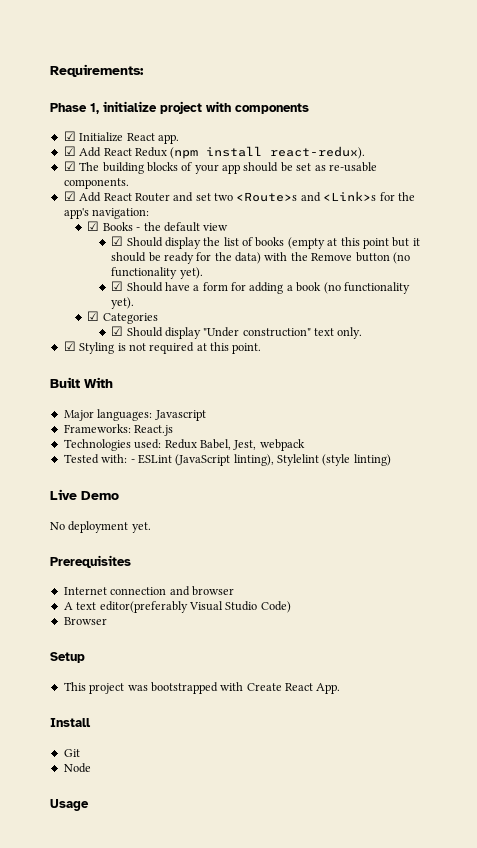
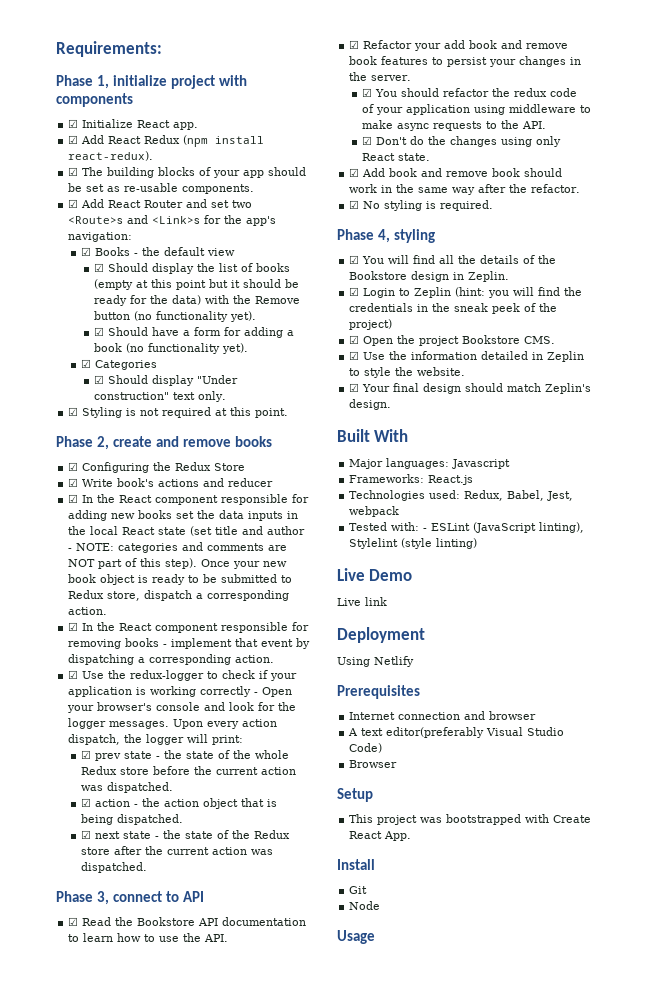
(262, 348) none -> [56,436,272,450] [68,462,246,473] [68,478,274,487] [68,494,310,505] [68,510,299,521] [68,526,306,536] [68,542,288,553] [68,558,288,569] [68,574,293,585] [68,590,290,601] [68,607,108,615] [68,622,310,633] [68,638,311,649] [68,654,275,665] [68,670,298,681] [68,686,293,697] [67,702,297,713] [68,718,278,729] [68,734,244,745] [81,750,290,761] [81,766,297,775] [81,782,174,793] [81,798,278,809] [81,814,184,825] [81,830,291,839] [81,846,274,855] [81,862,148,873] [56,891,204,905] [68,917,307,926] [68,933,229,942] [349,40,569,51] [349,56,582,67] [349,72,412,81] [362,88,578,97] [362,104,592,115] [362,120,547,131] [362,136,562,147] [362,153,431,161] [349,168,563,177] [349,184,581,195] [349,200,494,211] [337,229,435,243] [349,255,557,264] [349,271,510,282] [349,287,583,298] [349,303,558,314] [349,319,393,330] [349,335,556,346] [349,351,585,362] [349,367,466,378] [349,383,592,394] [349,399,392,410] // Phase 2, create and remove books // ☑ Configuring the Redux Store // ☑ Write book's actions and reducer // ☑ In the React component responsible for adding new books set the data inputs in the local React state (set title and author - NOTE: categories and comments are NOT part of this step). Once your new book object is ready to be submitted to Redux store, dispatch a corresponding action. // ☑ In the React component responsible for removing books - implement that event by dispatching a corresponding action. // ☑ Use the redux-logger to check if your application is working correctly - Open your browser's console and look for the logger messages. Upon every action dispatch, the logger will print: // ☑ prev state - the state of the whole Redux store before the current action was dispatched. // ☑ action - the action object that is being dispatched. // ☑ next state - the state of the Redux store after the current action was dispatched. // Phase 3, connect to API // ☑ Read the Bookstore API documentation to learn how to use the API. // ☑ Refactor your add book and remove book features to persist your changes in the server. // ☑ You should refactor the redux code of your application using middleware to make async requests to the API. // ☑ Don't do the changes using only React state. // ☑ Add book and remove book should work in the same way after the refactor. // ☑ No styling is required. // Phase 4, styling // ☑ You will find all the details of the Bookstore design in Zeplin. // ☑ Login to Zeplin (hint: you will find the credentials in the sneak peek of the project) // ☑ Open the project Bookstore CMS. // ☑ Use the information detailed in Zeplin to style the website. // ☑ Your final design should match Zeplin's design.
[164,439,197,449] Redux -> [464,490,504,501] Redux,
[50,521,151,533] No deployment yet. -> [337,597,387,606] [337,627,425,643] [337,656,414,667] Live link // Deployment // Using Netlify

